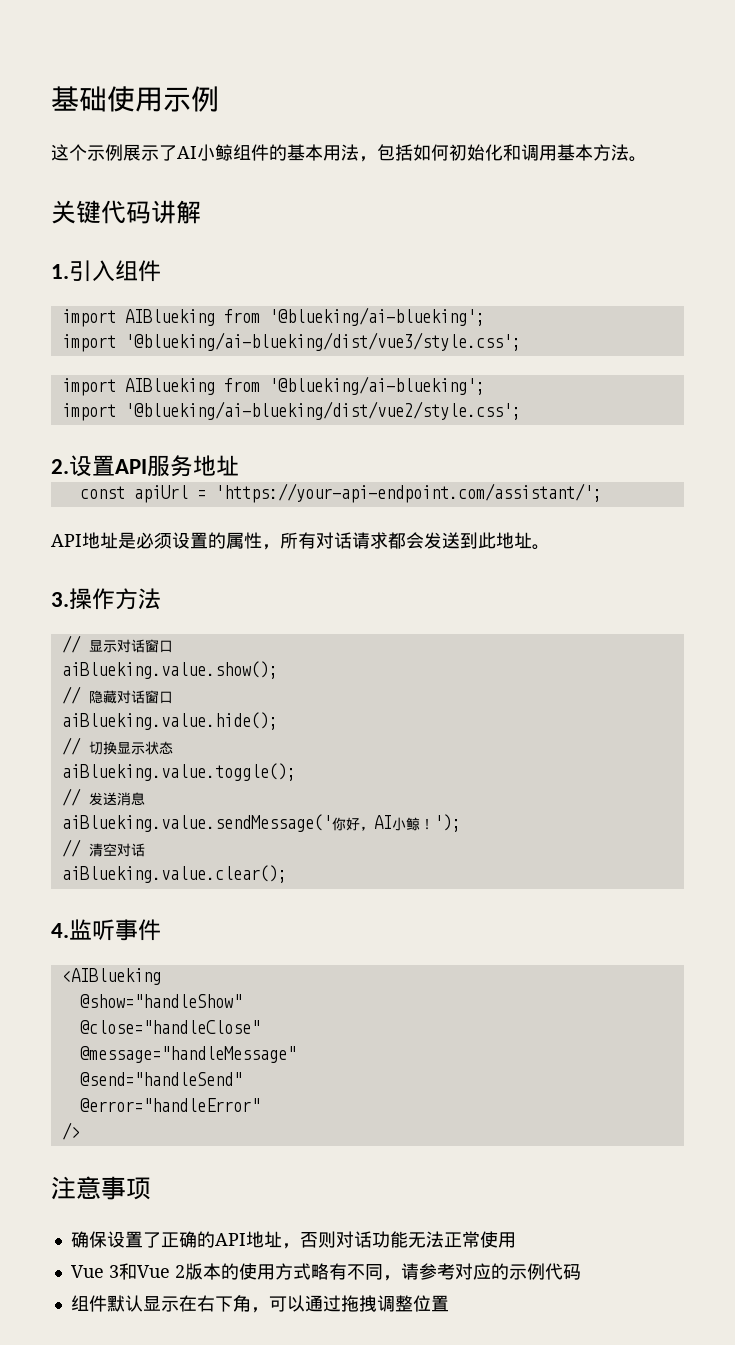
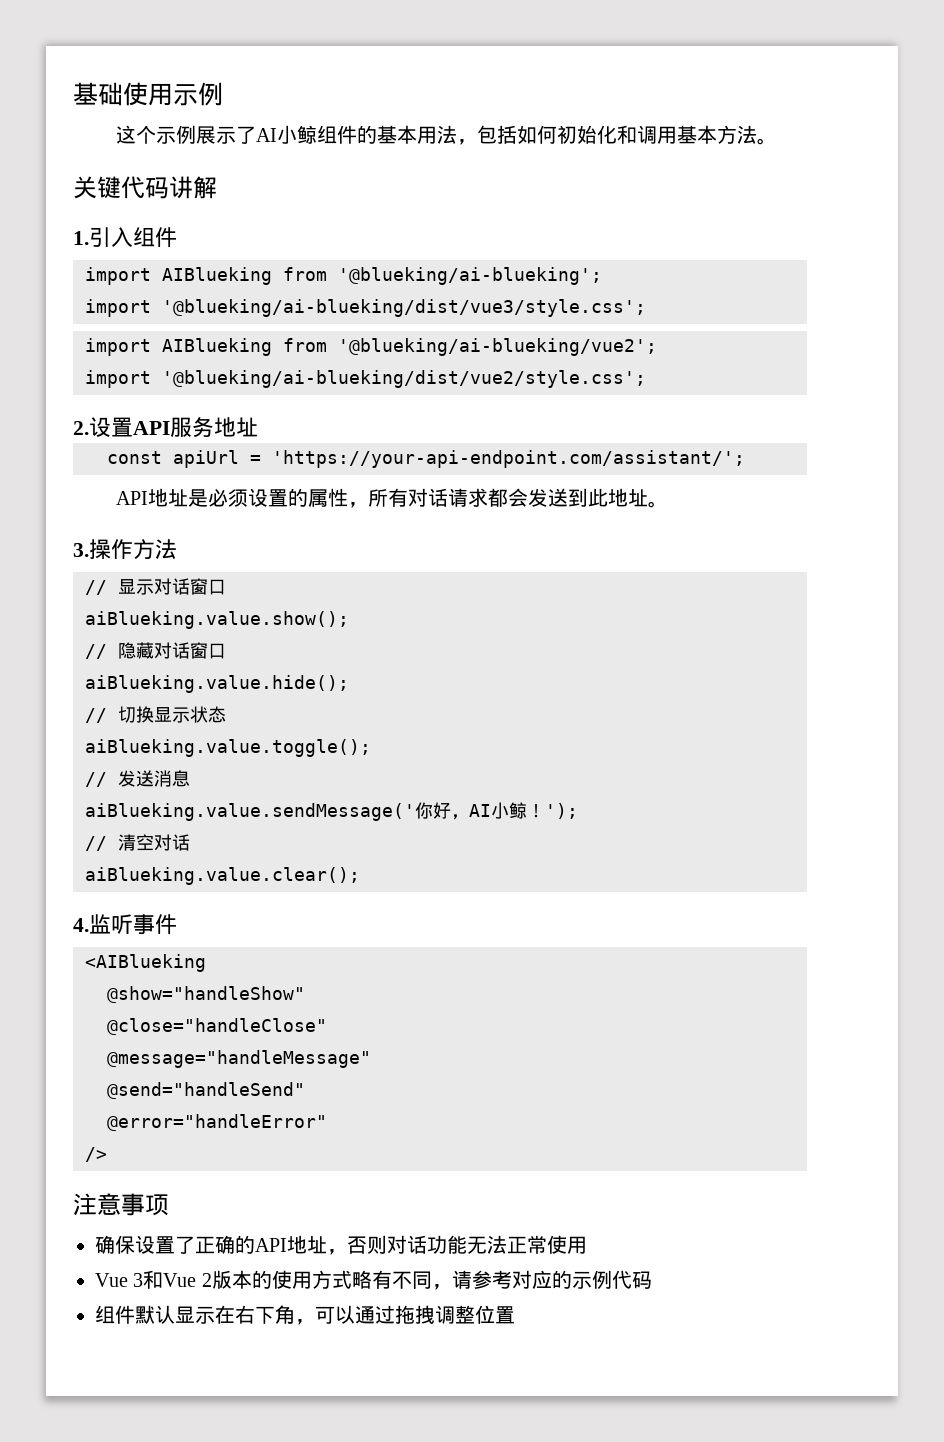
[268,376,485,395] '@blueking/ai-blueking'; -> [338,338,657,356] '@blueking/ai-blueking/vue2';

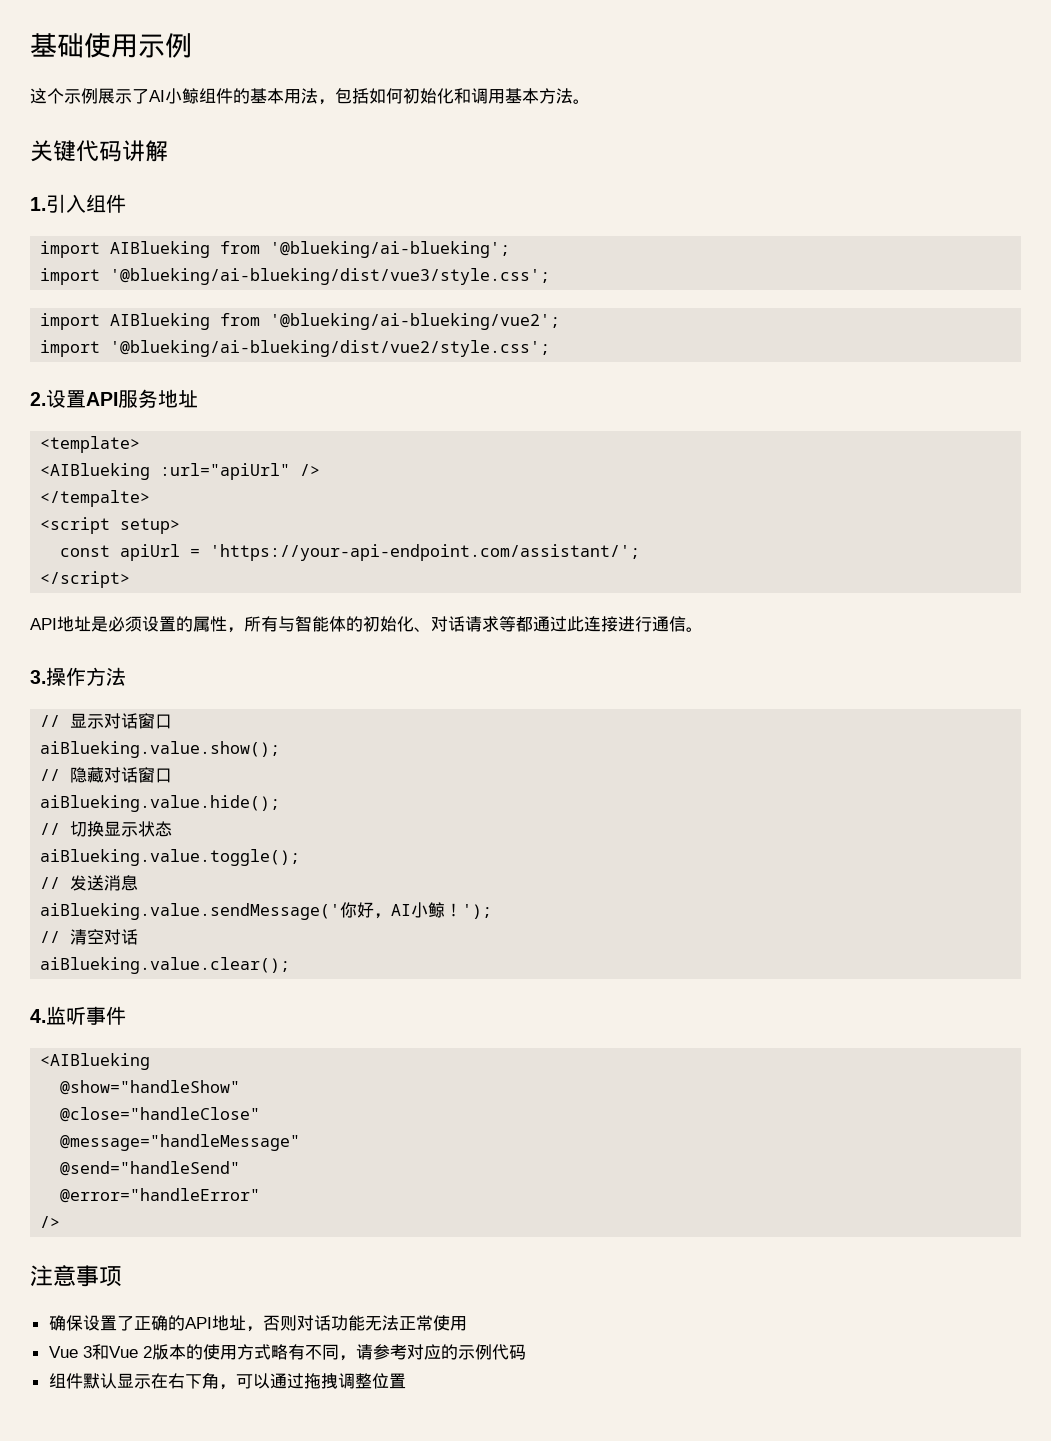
(258, 427) none -> [40,436,141,453] [40,463,321,480] [40,490,151,507] [40,517,181,534] // <template> // <AIBlueking :url="apiUrl" /> // </tempalte> // <script setup>
(745, 459) none -> [40,571,131,588] // </script>
[408,488,649,507] 对话请求都会发送到此地址 -> [278,615,686,632] 与智能体的初始化、对话请求等都通过此连接进行通信

